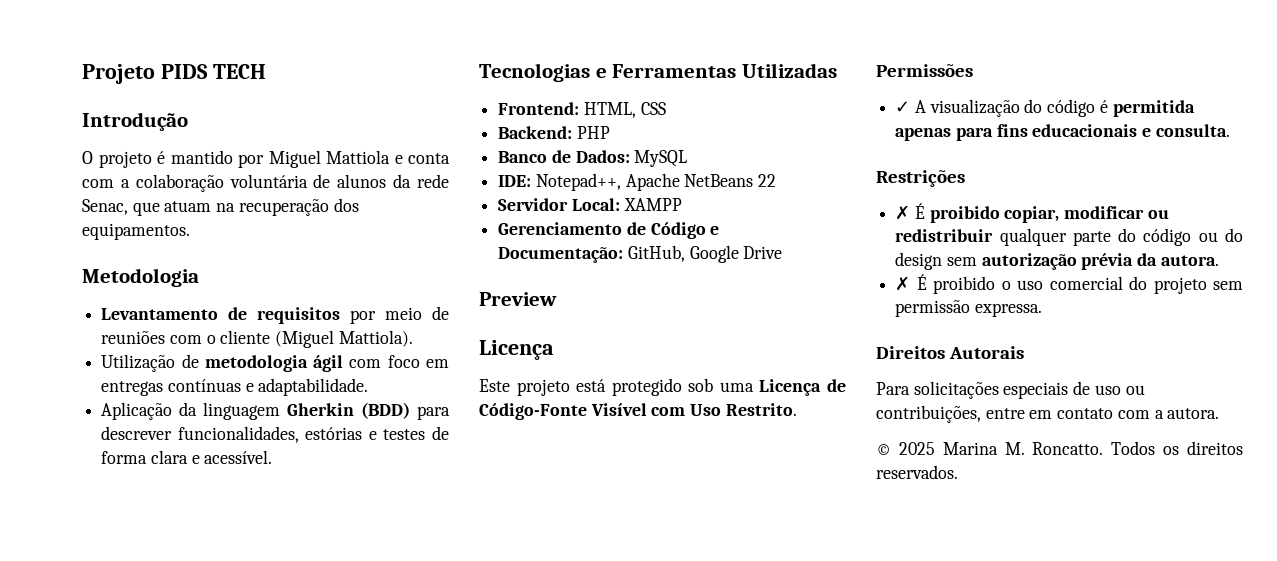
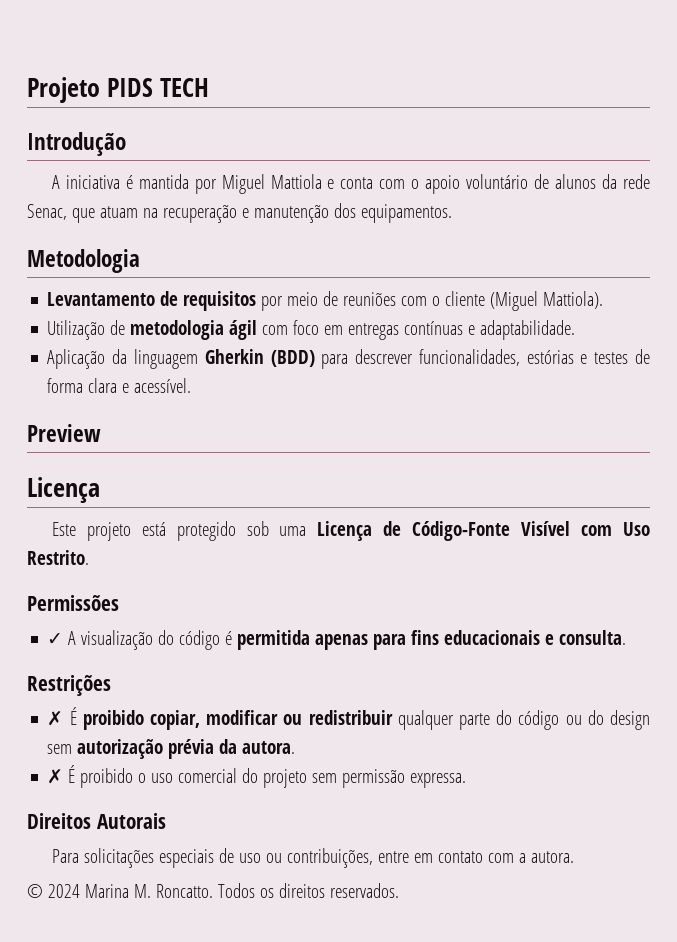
[82,150,233,168] O projeto é mantido -> [51,174,189,189] A iniciativa é mantida
[120,174,308,192] a colaboração voluntária -> [411,174,529,194] o apoio voluntário
(329, 207) none -> [241,204,329,223] e manutenção
[479,63,837,82] [498,102,666,118] [498,126,610,139] [498,150,688,167] [498,173,777,191] [498,198,682,211] [498,222,720,239] [498,245,783,263] // Tecnologias e Ferramentas Utilizadas // Frontend: HTML, CSS // Backend: PHP // Banco de Dados: MySQL // IDE: Notepad++, Apache NetBeans 22 // Servidor Local: XAMPP // Gerenciamento de Código e Documentação: GitHub, Google Drive -> (192, 385) none
[898,442,935,455] 2025 -> [47,884,80,898] 2024

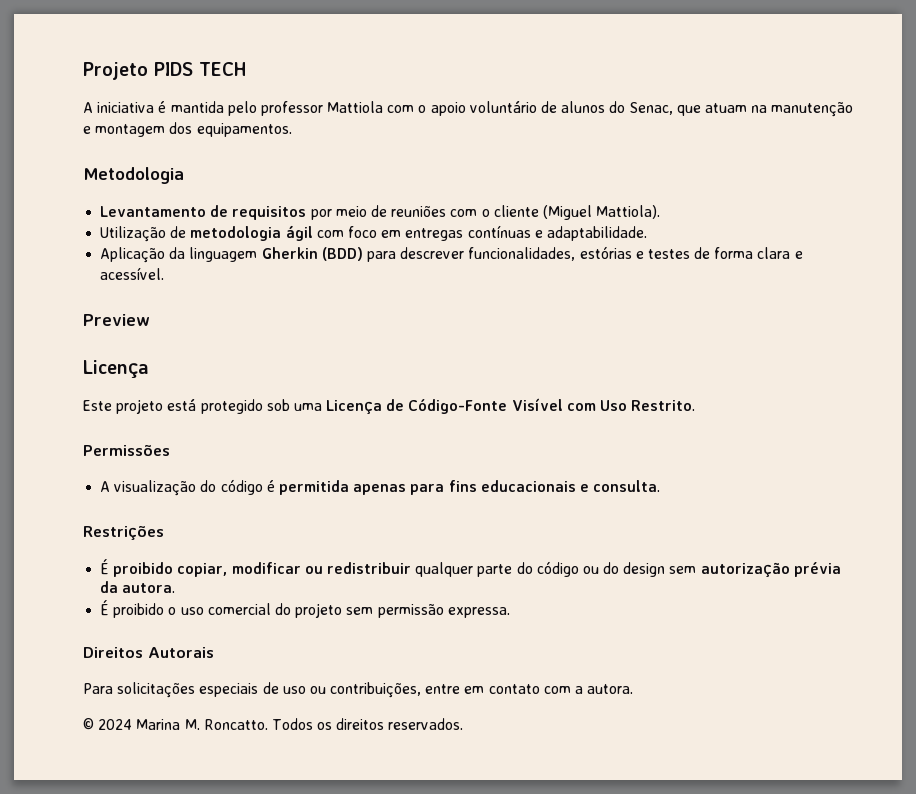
[27,132,126,156] // Introdução -> (246, 69) none
[194,174,374,194] por Miguel Mattiola e conta -> [227,101,384,116] pelo professor Mattiola
[602,174,650,189] da rede -> [609,101,626,113] do
[162,204,329,223] recuperação e manutenção -> [771,102,854,117] [83,124,166,137] manutenção e montagem
[47,633,64,645] ✓ -> (170, 450) none
[47,711,64,726] ✗ -> (164, 532) none
[47,769,64,784] ✗ -> (176, 588) none

